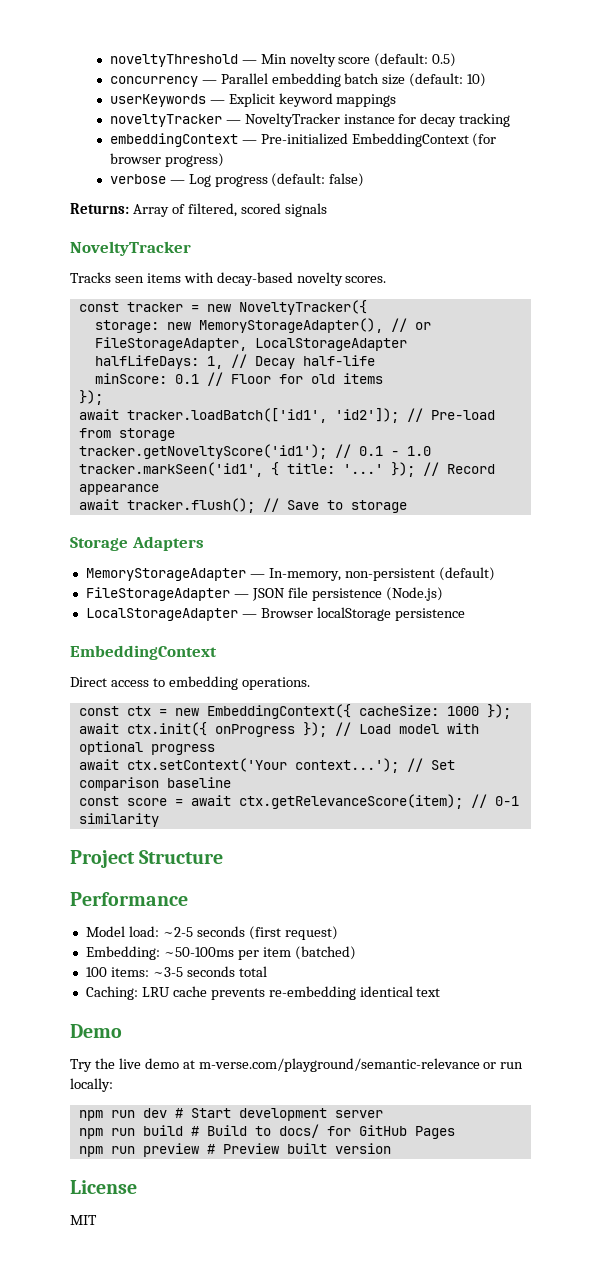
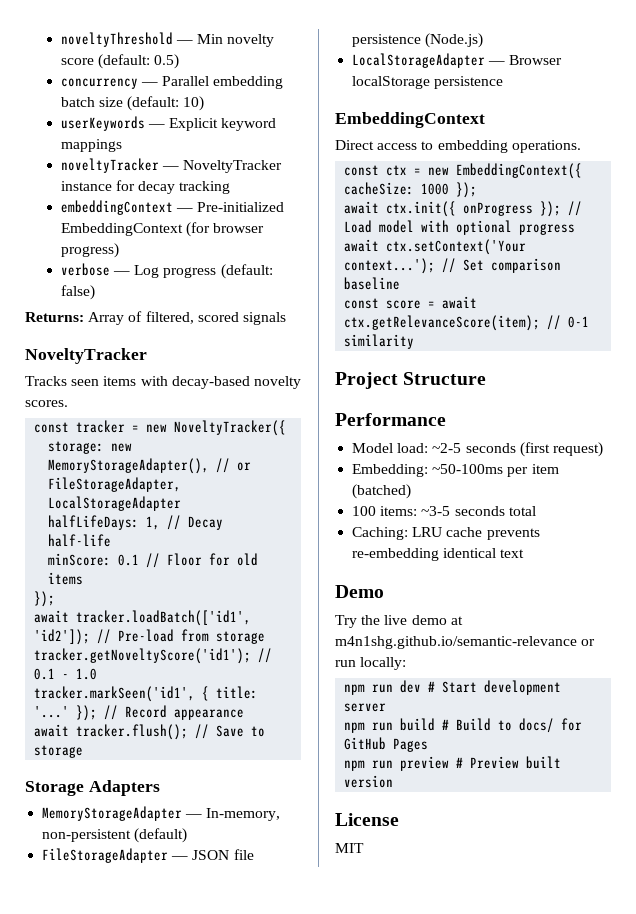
[198,1058,480,1072] m-verse.com/playground/semantic-relevance -> [335,636,577,649] m4n1shg.github.io/semantic-relevance

